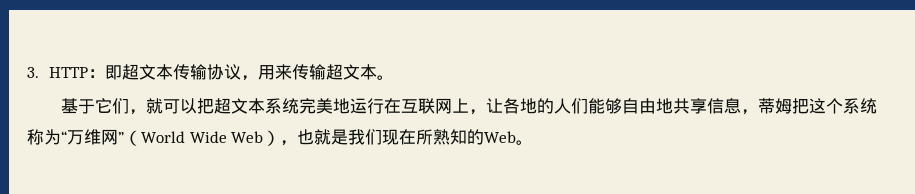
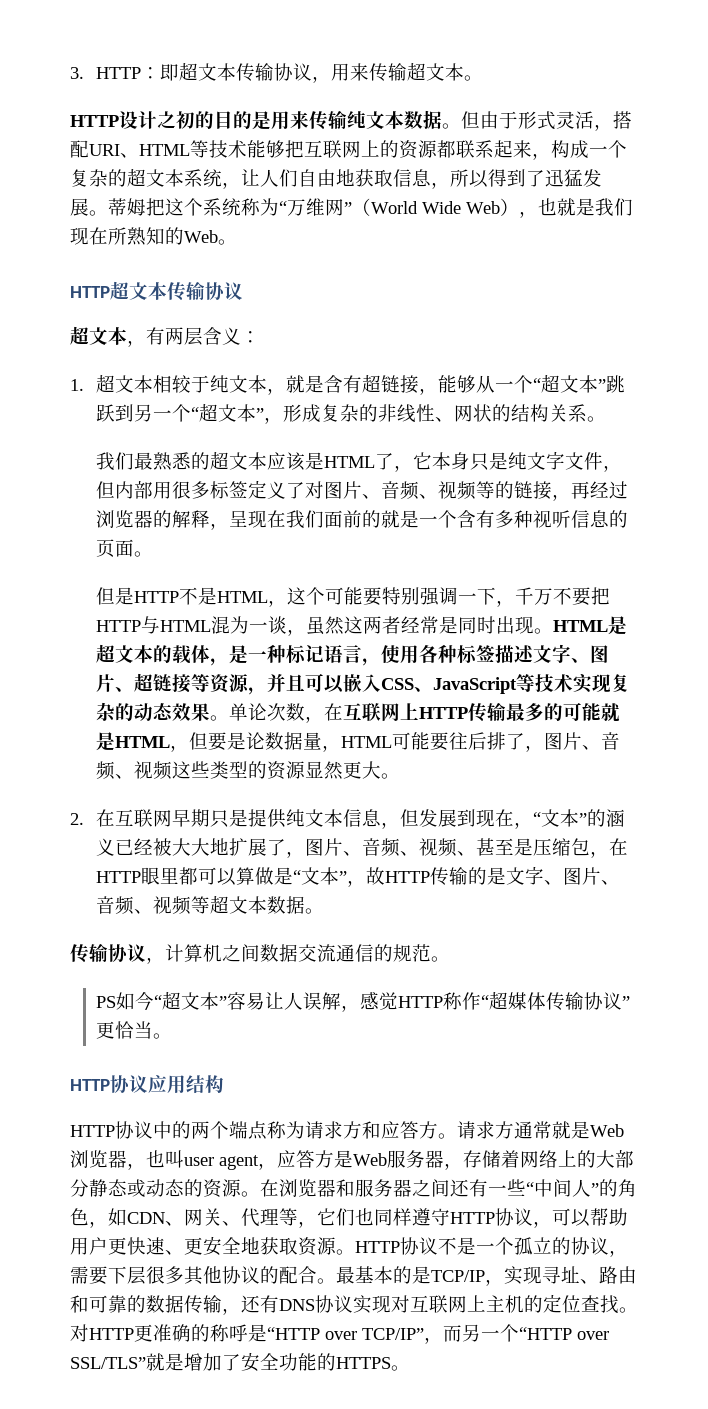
[60,98,758,115] 基于它们，就可以把超文本系统完美地运行在互联网上，让各地的人们能够自由地共享信息， -> [70,110,632,131] [70,140,627,160] [70,168,602,189] [70,198,108,216] HTTP设计之初的目的是用来传输纯文本数据。但由于形式灵活，搭配URI、HTML等技术能够把互联网上的资源都联系起来，构成一个复杂的超文本系统，让人们自由地获取信息，所以得到了迅猛发展。
(534, 142) none -> [70,281,243,301] [70,326,260,347] [70,374,626,395] [96,403,607,424] [96,451,623,472] [96,480,629,501] [96,510,629,530] [96,539,154,558] [96,587,611,607] [96,616,628,636] [96,644,610,666] [96,673,631,695] [96,702,621,723] [96,732,621,752] [96,761,401,780] [70,809,626,829] [96,838,629,858] [96,866,621,887] [96,895,325,915] [70,943,450,964] [96,991,631,1012] [96,1021,173,1039] [70,1075,224,1094] [70,1121,624,1140] [70,1150,634,1170] [70,1179,637,1198] [70,1208,628,1228] [70,1236,628,1257] [70,1266,637,1286] [70,1294,638,1315] [70,1324,609,1344] [70,1352,410,1372] // HTTP超文本传输协议 // 超文本，有两层含义： // 1.超文本相较于纯文本，就是含有超链接，能够从一个“超文本”跳跃到另一个“超文本”，形成复杂的非线性、网状的结构关系。 // 我们最熟悉的超文本应该是HTML了，它本身只是纯文字文件，但内部用很多标签定义了对图片、音频、视频等的链接，再经过浏览器的解释，呈现在我们面前的就是一个含有多种视听信息的页面。 // 但是HTTP不是HTML，这个可能要特别强调一下，千万不要把HTTP与HTML混为一谈，虽然这两者经常是同时出现。HTML是超文本的载体，是一种标记语言，使用各种标签描述文字、图片、超链接等资源，并且可以嵌入CSS、JavaScript等技术实现复杂的动态效果。单论次数，在互联网上HTTP传输最多的可能就是HTML，但要是论数据量，HTML可能要往后排了，图片、音频、视频这些类型的资源显然更大。 // 2.在互联网早期只是提供纯文本信息，但发展到现在，“文本”的涵义已经被大大地扩展了，图片、音频、视频、甚至是压缩包，在HTTP眼里都可以算做是“文本”，故HTTP传输的是文字、图片、音频、视频等超文本数据。 // 传输协议，计算机之间数据交流通信的规范。 // PS如今“超文本”容易让人误解，感觉HTTP称作“超媒体传输协议”更恰当。 // HTTP协议应用结构 // HTTP协议中的两个端点称为请求方和应答方。请求方通常就是Web浏览器，也叫user agent，应答方是Web服务器，存储着网络上的大部分静态或动态的资源。在浏览器和服务器之间还有一些“中间人”的角色，如CDN、网关、代理等，它们也同样遵守HTTP协议，可以帮助用户更快速、更安全地获取资源。HTTP协议不是一个孤立的协议，需要下层很多其他协议的配合。最基本的是TCP/IP，实现寻址、路由和可靠的数据传输，还有DNS协议实现对互联网上主机的定位查找。对HTTP更准确的称呼是“HTTP over TCP/IP”，而另一个“HTTP over SSL/TLS”就是增加了安全功能的HTTPS。

